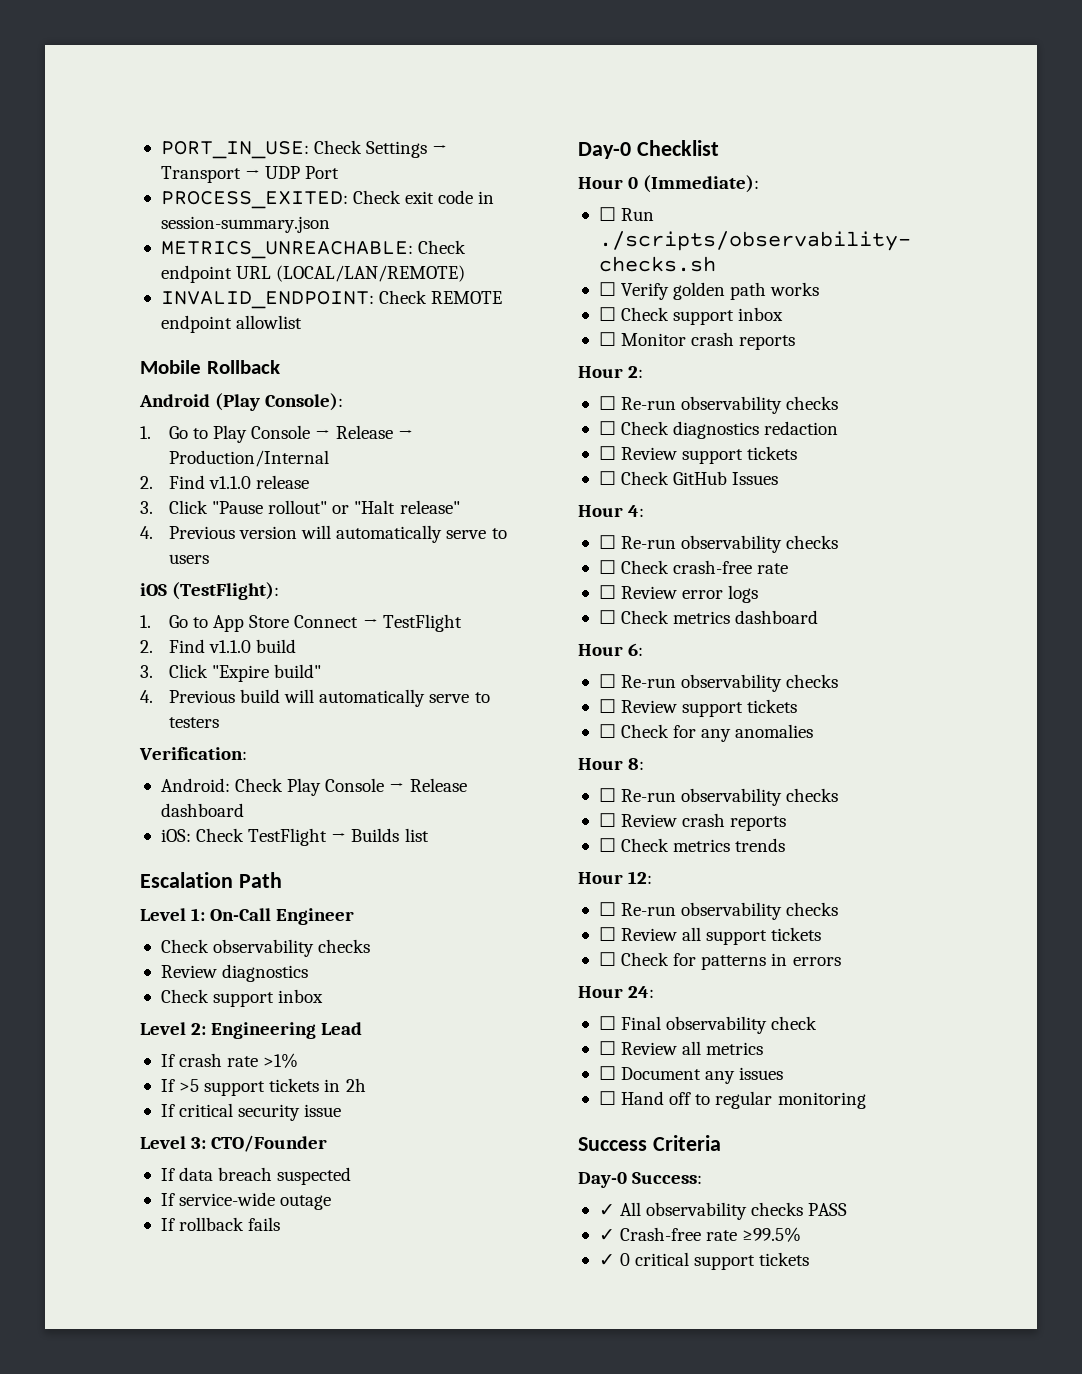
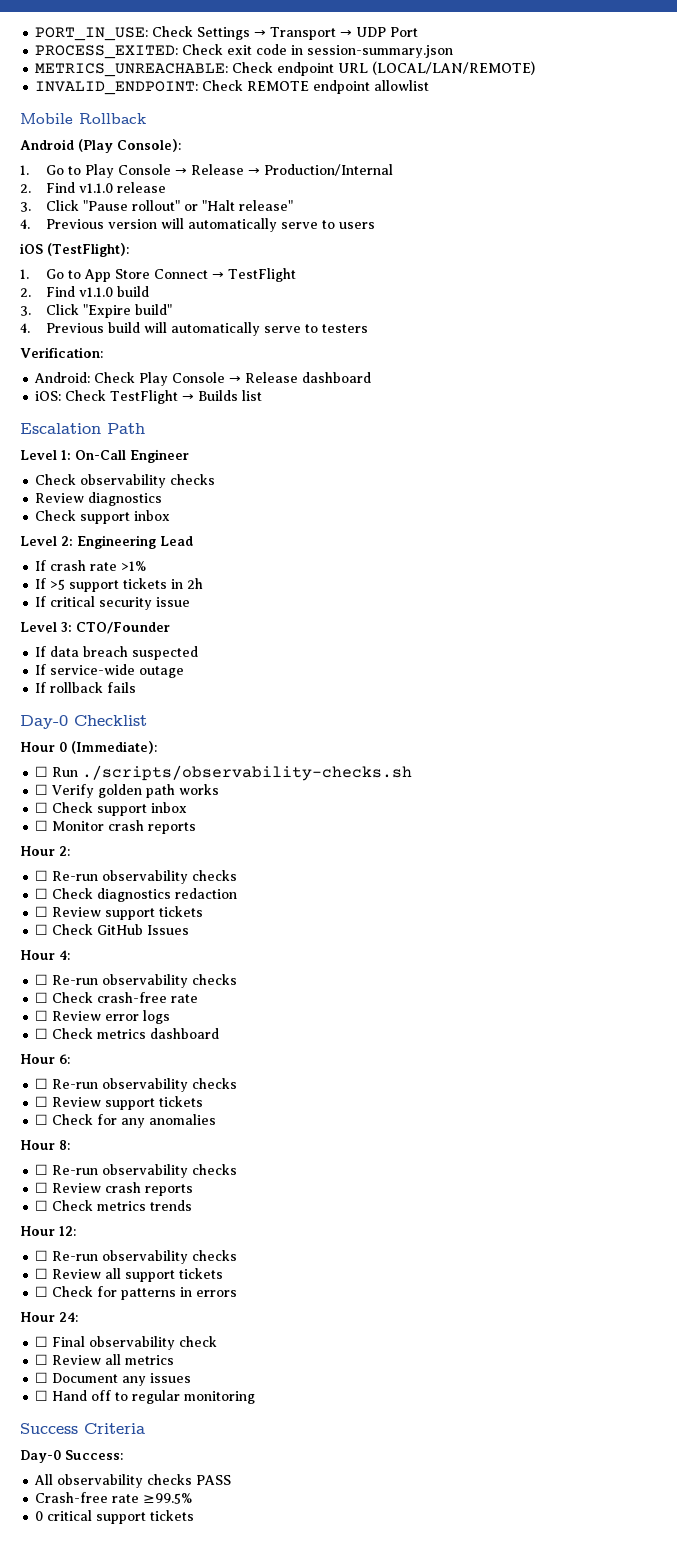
[598,1204,615,1216] ✓ -> (123, 1455) none
[598,1229,615,1241] ✓ -> (232, 1480) none
[598,1254,615,1266] ✓ -> (193, 1498) none

